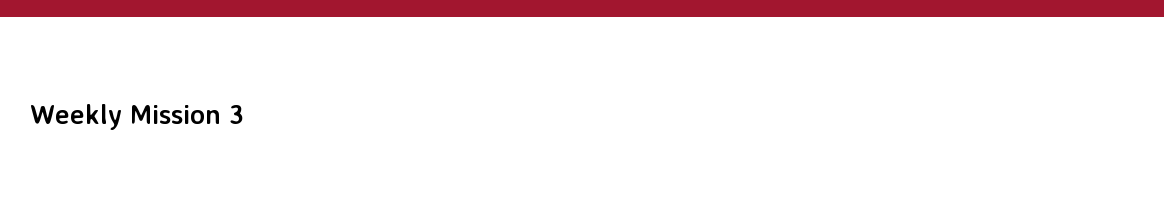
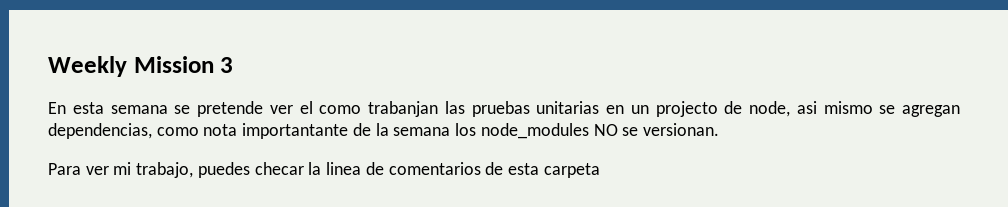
(244, 114) none -> [48,101,960,117] [48,123,719,139] [48,162,600,178] // En esta semana se pretende ver el como trabanjan las pruebas unitarias en un projecto de node, asi mismo se agregan dependencias, como nota importantante de la semana los node_modules NO se versionan. // Para ver mi trabajo, puedes checar la linea de comentarios de esta carpeta

